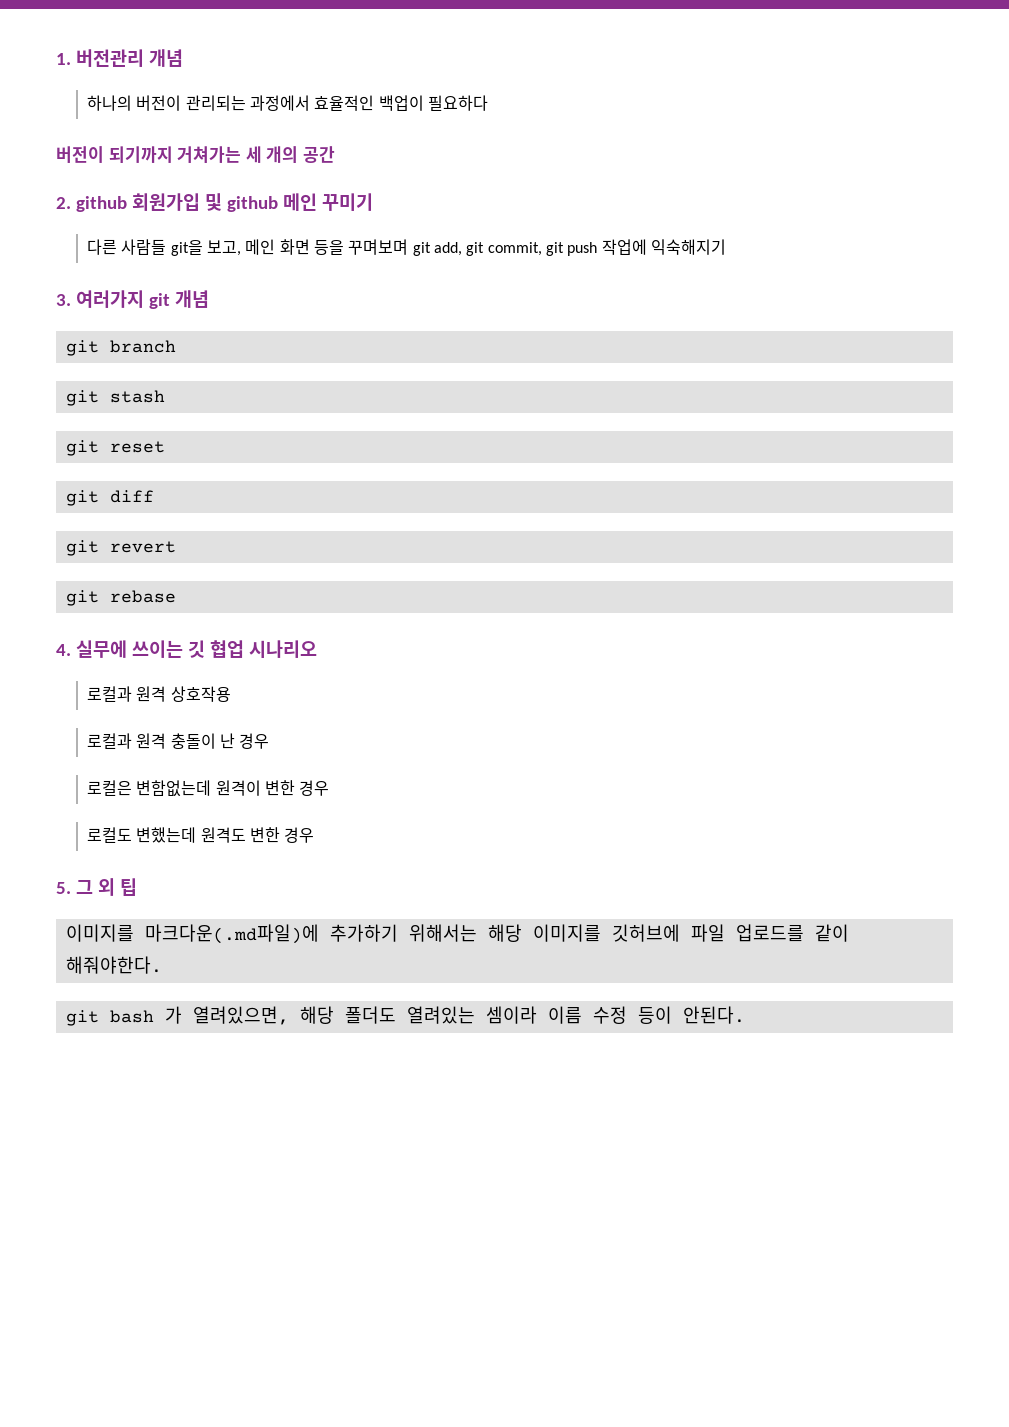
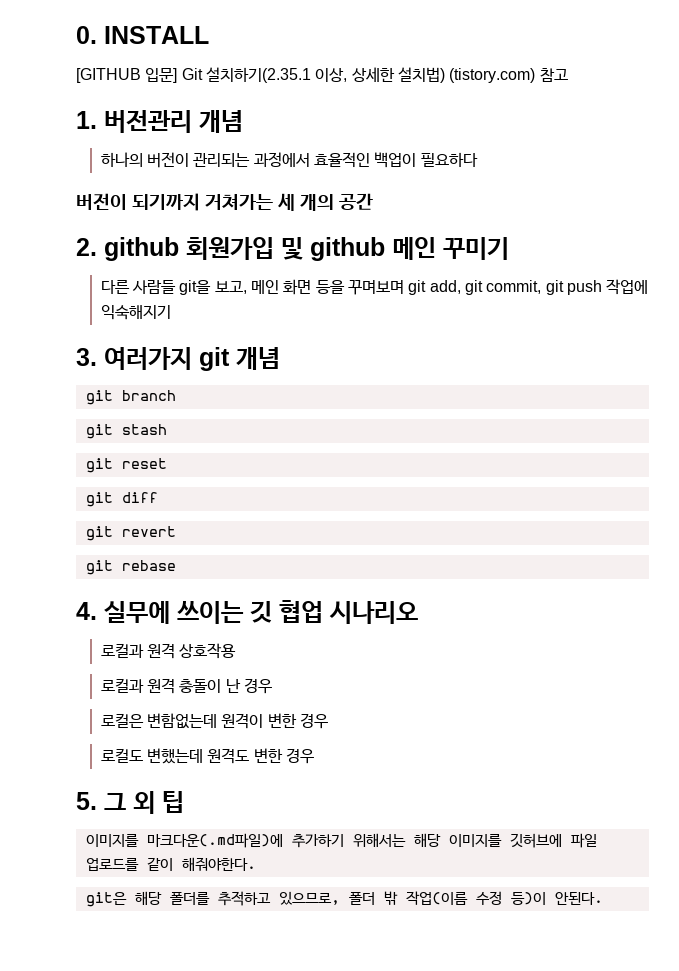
(56, 59) none -> [76,26,209,44] [76,67,568,83] 0. INSTALL // [GITHUB 입문] Git 설치하기(2.35.1 이상, 상세한 설치법) (tistory.com) 참고 //
[65,1006,672,1026] git bash 가 열려있으면, 해당 폴더도 열려있는 셈이라 이름 수정 등이 -> [85,891,546,907] git은 해당 폴더를 추적하고 있으므로, 폴더 밖 작업(이름 수정 등)이

